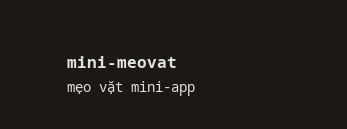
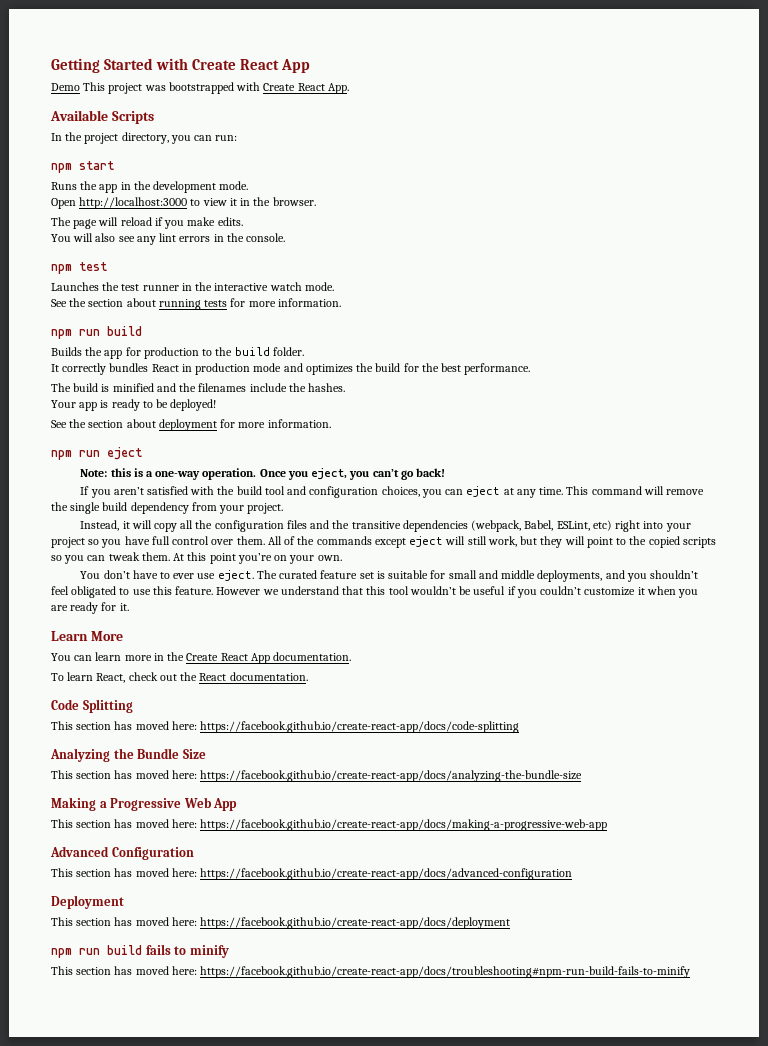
[67,56,177,68] [67,81,195,96] mini-meovat // mẹo vặt mini-app -> [51,58,311,73] [51,82,349,94] [50,110,154,124] [51,132,238,144] [51,161,114,173] [51,181,249,193] [51,197,316,209] [51,217,243,229] [51,233,286,245] [51,262,107,274] [51,282,334,291] [51,298,341,310] [51,326,142,339] [51,347,304,359] [51,363,531,375] [51,383,346,392] [51,399,217,411] [51,419,331,431] [51,447,142,460] [80,468,446,480] [80,486,705,498] [51,502,284,514] [80,520,691,532] [51,536,716,548] [51,552,342,564] [80,570,699,582] [51,586,699,598] [51,602,129,614] [51,631,123,641] [51,652,352,664] [51,672,308,683] [51,699,133,713] [51,721,520,733] [50,748,206,762] [51,770,583,782] [51,797,238,811] [51,819,608,831] [50,846,194,860] [51,868,573,880] [51,895,124,909] [51,917,511,929] [51,944,229,958] [51,966,691,978] Getting Started with Create React App // Demo This project was bootstrapped with Create React App. // Available Scripts // In the project directory, you can run: // npm start // Runs the app in the development mode. // Open http://localhost:3000 to view it in the browser. // The page will reload if you make edits. // You will also see any lint errors in the console. // npm test // Launches the test runner in the interactive watch mode. // See the section about running tests for more information. // npm run build // Builds the app for production to the build folder. // It correctly bundles React in production mode and optimizes the build for the best performance. // The build is minified and the filenames include the hashes. // Your app is ready to be deployed! // See the section about deployment for more information. // npm run eject // Note: this is a one-way operation. Once you eject, you can’t go back! // If you aren’t satisfied with the build tool and configuration choices, you can eject at any time. This command will remove the single build dependency from your project. // Instead, it will copy all the configuration files and the transitive dependencies (webpack, Babel, ESLint, etc) right into your project so you have full control over them. All of the commands except eject will still work, but they will point to the copied scripts so you can tweak them. At this point you’re on your own. // You don’t have to ever use eject. The curated feature set is suitable for small and middle deployments, and you shouldn’t feel obligated to use this feature. However we understand that this tool wouldn’t be useful if you couldn’t customize it when you are ready for it. // Learn More // You can learn more in the Create React App documentation. // To learn React, check out the React documentation. // Code Splitting // This section has moved here: https://facebook.github.io/create-react-app/docs/code-splitting // Analyzing the Bundle Size // This section has moved here: https://facebook.github.io/create-react-app/docs/analyzing-the-bundle-size // Making a Progressive Web App // This section has moved here: https://facebook.github.io/create-react-app/docs/making-a-progressive-web-app // Advanced Configuration // This section has moved here: https://facebook.github.io/create-react-app/docs/advanced-configuration // Deployment // This section has moved here: https://facebook.github.io/create-react-app/docs/deployment // npm run build fails to minify // This section has moved here: https://facebook.github.io/create-react-app/docs/troubleshooting#npm-run-build-fails-to-minify

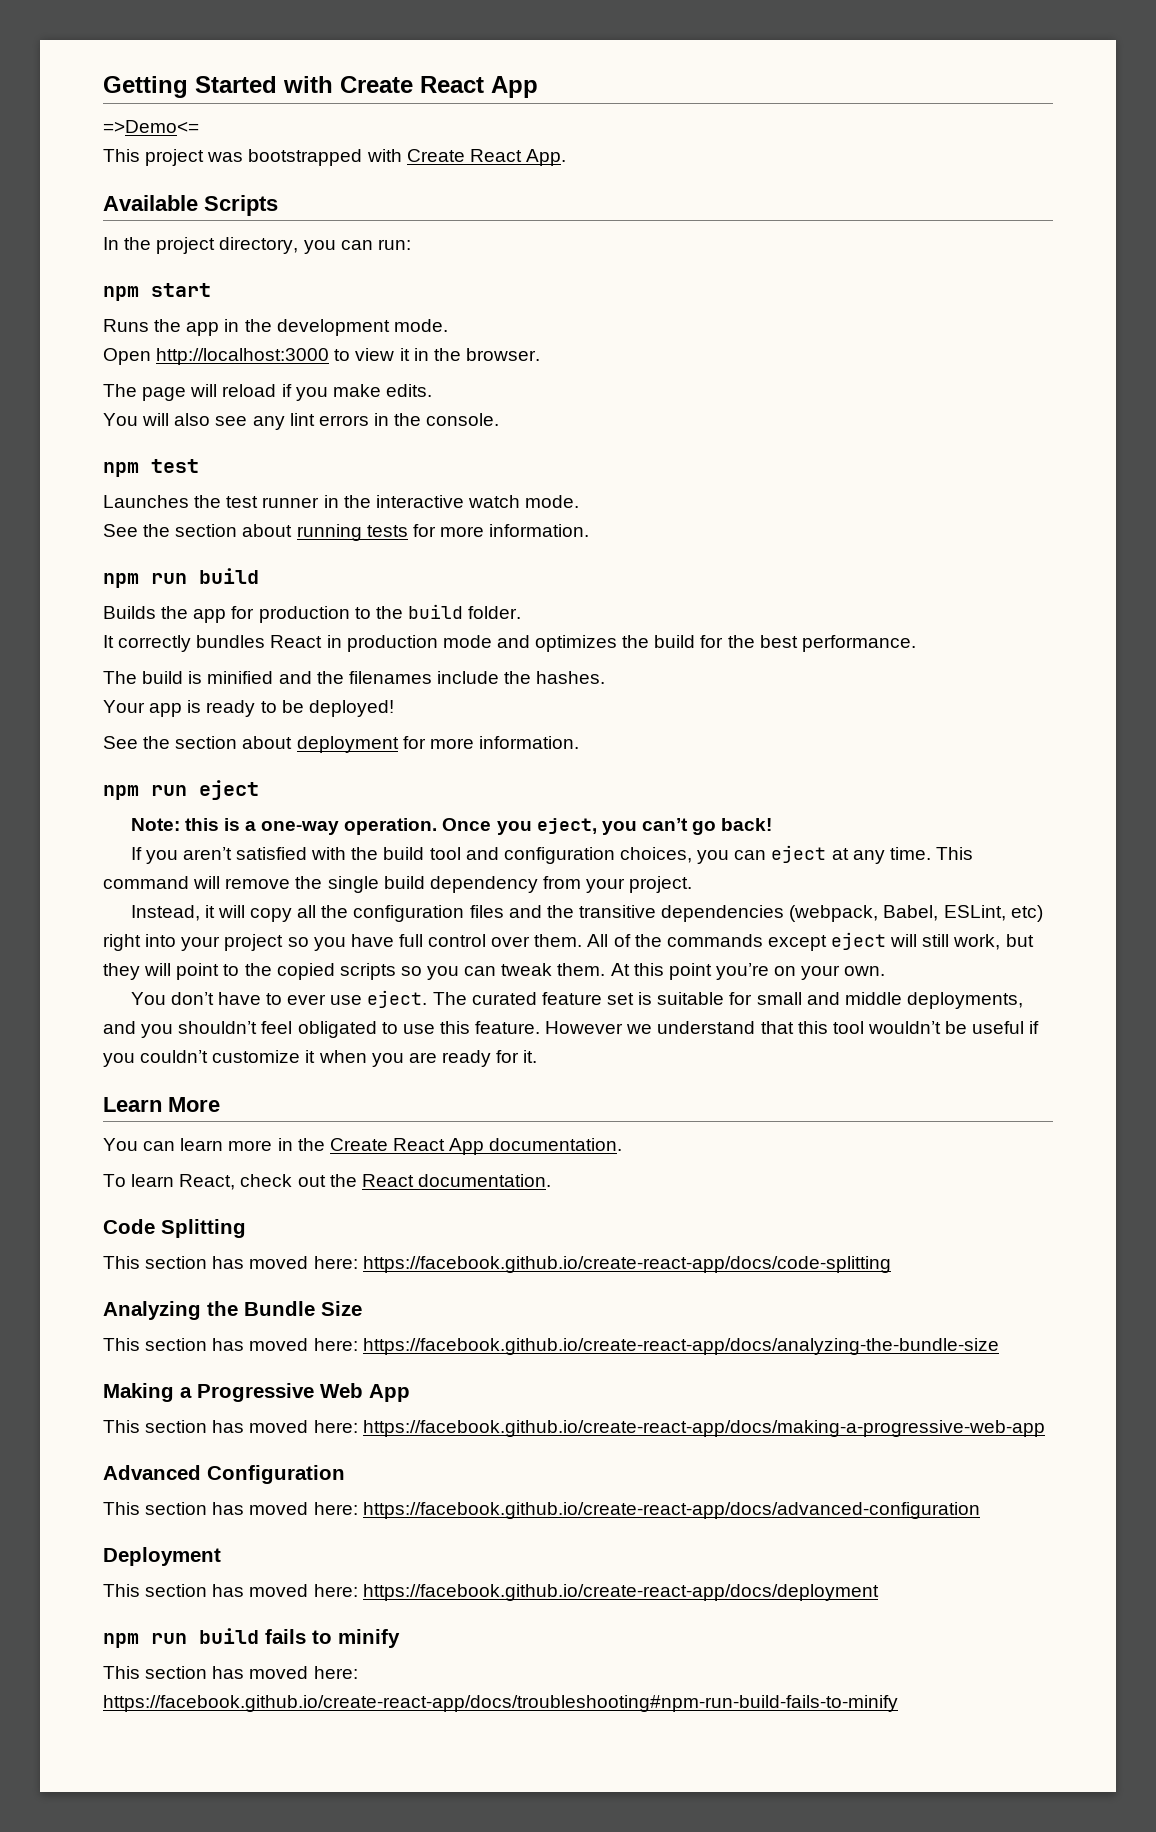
[51,83,80,91] Demo -> [103,120,199,133] =>Demo<= //

